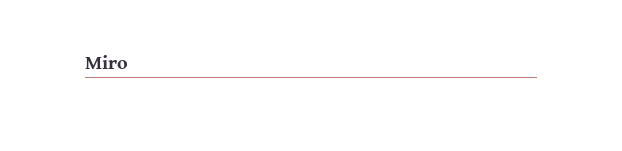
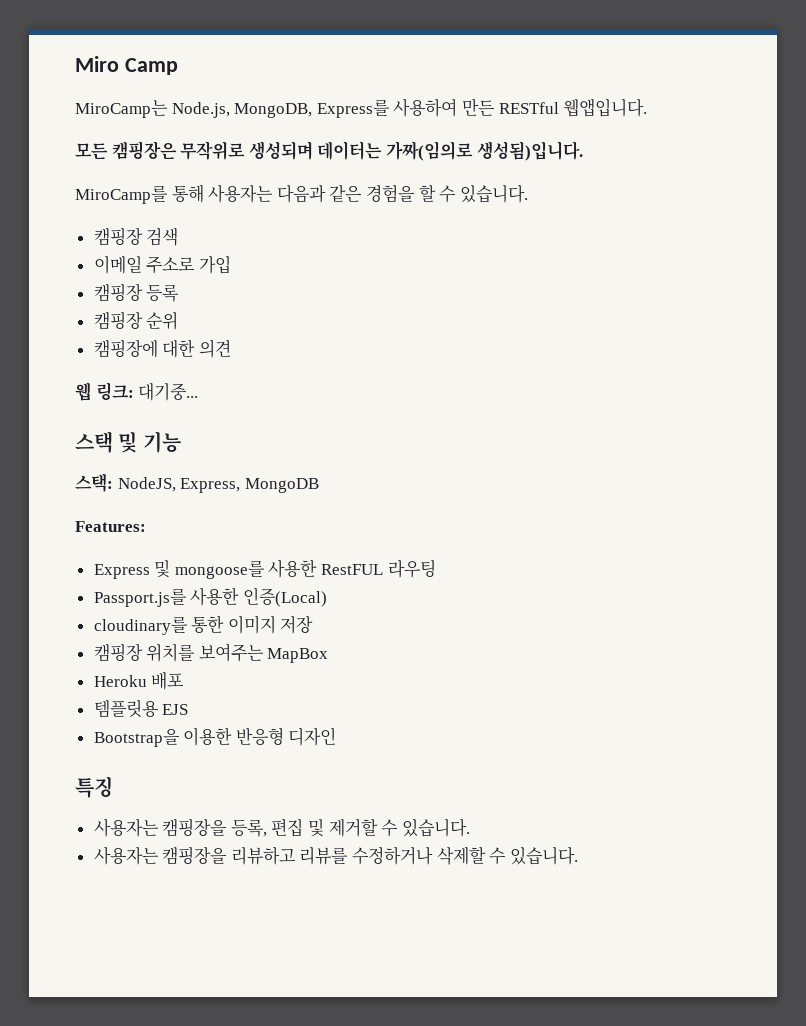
(128, 62) none -> [124,58,178,75] [75,98,648,118] [75,141,583,161] [75,184,528,204] [93,227,179,246] [93,255,231,274] [93,283,180,302] [93,311,179,330] [93,339,231,358] [75,382,199,401] [75,431,181,453] [75,473,319,493] [75,521,146,532] [93,559,436,579] [93,587,327,607] [93,615,314,635] [93,643,329,663] [93,672,185,690] [93,699,189,718] [93,727,337,747] [75,776,113,798] [93,818,470,837] [93,846,578,865] Camp // MiroCamp는 Node.js, MongoDB, Express를 사용하여 만든 RESTful 웹앱입니다. // 모든 캠핑장은 무작위로 생성되며 데이터는 가짜(임의로 생성됨)입니다. // MiroCamp를 통해 사용자는 다음과 같은 경험을 할 수 있습니다. // 캠핑장 검색 // 이메일 주소로 가입 // 캠핑장 등록 // 캠핑장 순위 // 캠핑장에 대한 의견 // 웹 링크: 대기중... // 스택 및 기능 // 스택: NodeJS, Express, MongoDB // Features: // Express 및 mongoose를 사용한 RestFUL 라우팅 // Passport.js를 사용한 인증(Local) // cloudinary를 통한 이미지 저장 // 캠핑장 위치를 보여주는 MapBox // Heroku 배포 // 템플릿용 EJS // Bootstrap을 이용한 반응형 디자인 // 특징 // 사용자는 캠핑장을 등록, 편집 및 제거할 수 있습니다. // 사용자는 캠핑장을 리뷰하고 리뷰를 수정하거나 삭제할 수 있습니다.

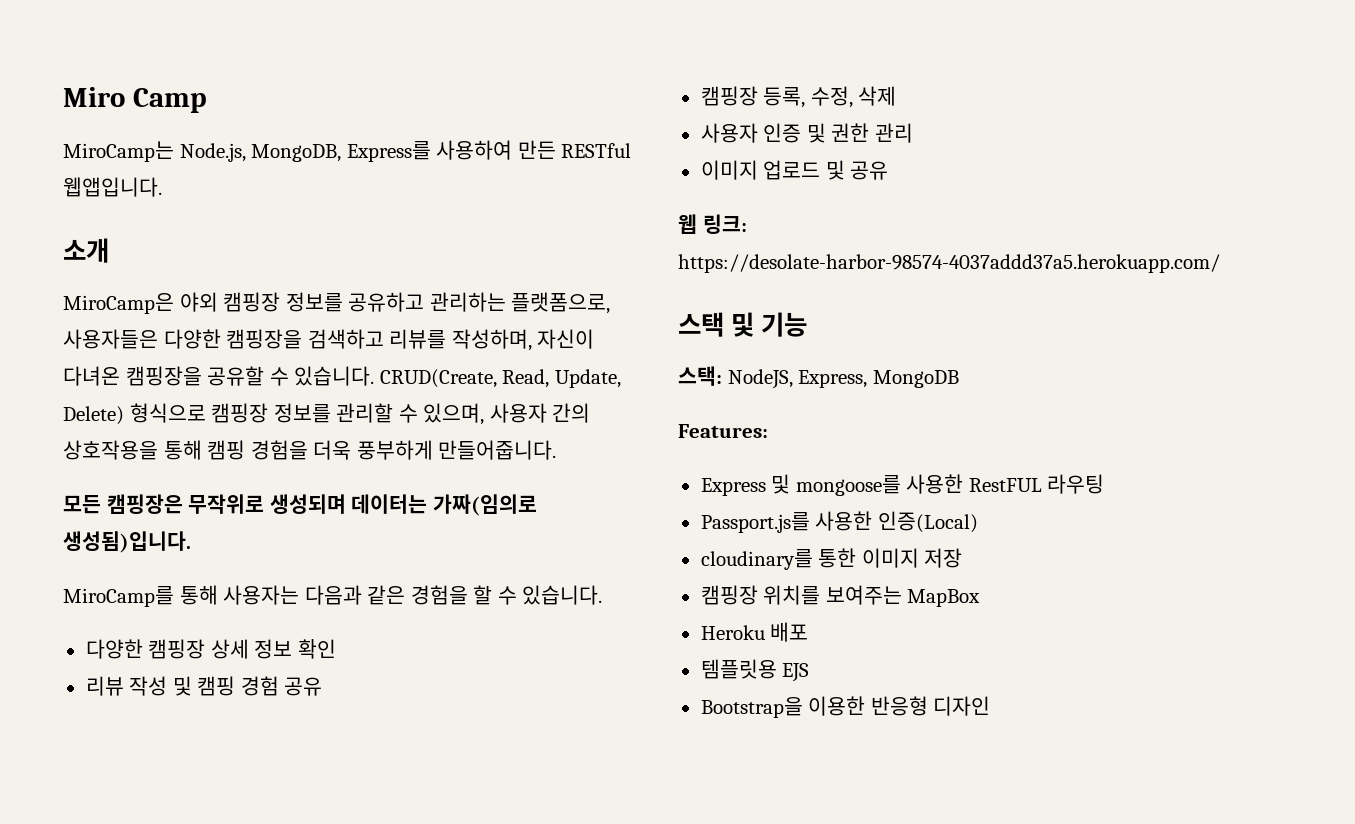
(648, 107) none -> [63,238,109,263] [63,292,611,314] [63,329,595,351] [63,366,621,388] [63,403,591,425] [63,440,557,460] // 소개 // MiroCamp은 야외 캠핑장 정보를 공유하고 관리하는 플랫폼으로, 사용자들은 다양한 캠핑장을 검색하고 리뷰를 작성하며, 자신이 다녀온 캠핑장을 공유할 수 있습니다. CRUD(Create, Read, Update, Delete) 형식으로 캠핑장 정보를 관리할 수 있으며, 사용자 간의 상호작용을 통해 캠핑 경험을 더욱 풍부하게 만들어줍니다.
[93,227,179,246] [93,255,231,274] [93,283,180,302] [93,311,179,330] [93,339,231,358] 캠핑장 검색 // 이메일 주소로 가입 // 캠핑장 등록 // 캠핑장 순위 // 캠핑장에 대한 의견 -> [85,639,336,659] [85,676,323,696] [700,86,897,108] [700,123,913,143] [700,160,889,180] 다양한 캠핑장 상세 정보 확인 // 리뷰 작성 및 캠핑 경험 공유 // 캠핑장 등록, 수정, 삭제 // 사용자 인증 및 권한 관리 // 이미지 업로드 및 공유
[138,383,199,401] 대기중... -> [678,254,1220,273] https://desolate-harbor-98574-4037addd37a5.herokuapp.com/
[75,776,113,798] [93,818,470,837] [93,846,578,865] // 특징 // 사용자는 캠핑장을 등록, 편집 및 제거할 수 있습니다. // 사용자는 캠핑장을 리뷰하고 리뷰를 수정하거나 삭제할 수 있습니다. -> (991, 706) none

